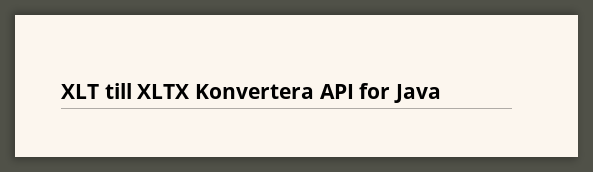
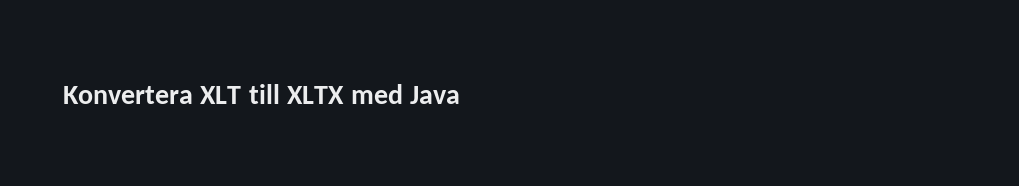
(61, 91) none -> [63,86,193,104] Konvertera
[195,83,391,99] Konvertera API for -> [350,84,403,104] med

